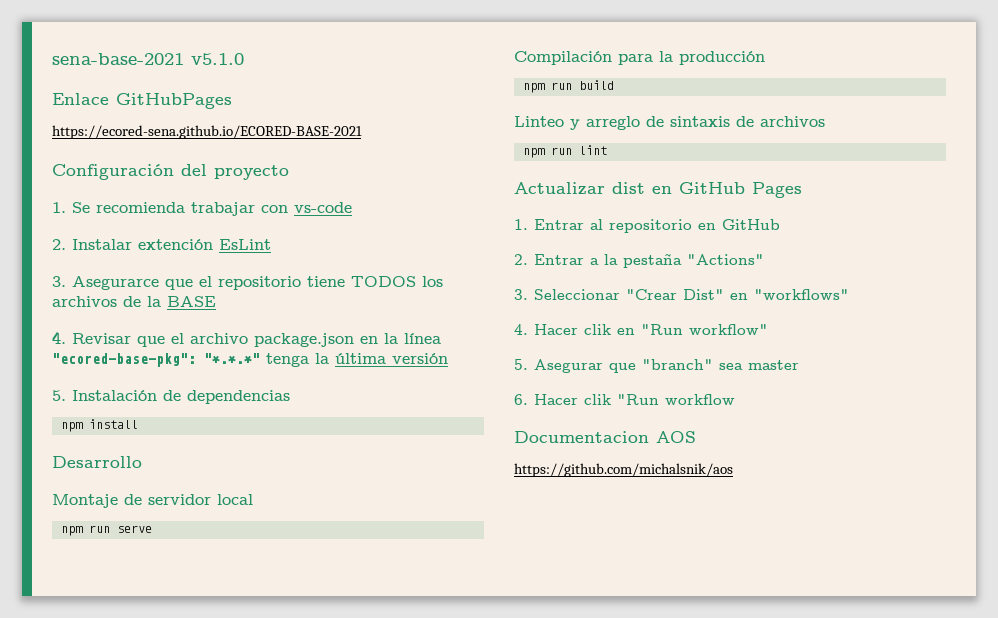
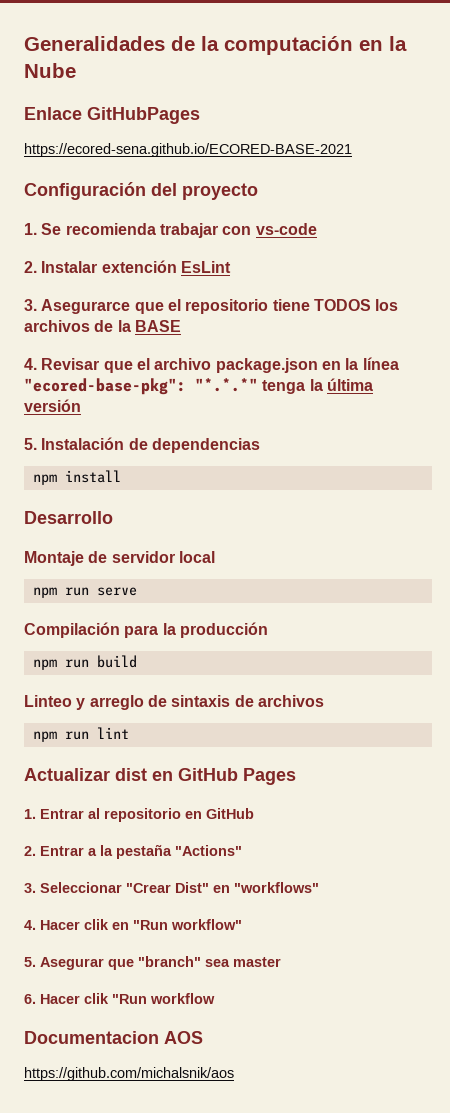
[52,53,244,65] sena-base-2021 v5.1.0 -> [24,36,407,55] [24,63,76,78] Generalidades de la computación en la Nube

